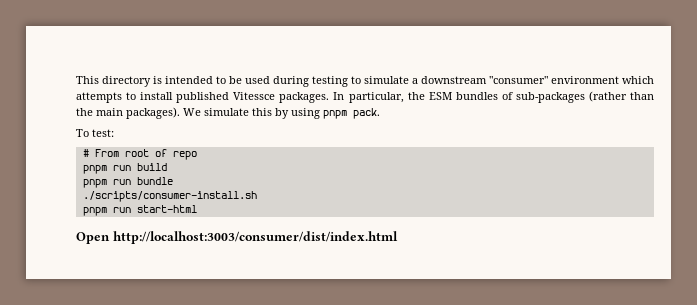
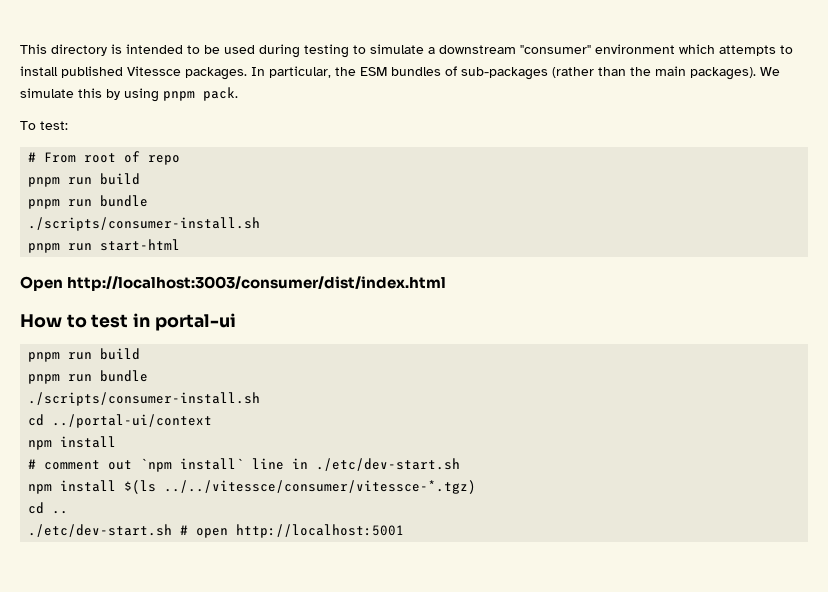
(398, 237) none -> [20,313,236,331] [28,348,141,362] [28,370,149,384] [28,392,261,406] [28,414,213,428] [28,436,117,450] [28,458,461,472] [28,480,477,494] [28,502,69,514] [28,524,405,538] // How to test in portal-ui // pnpm run build // pnpm run bundle // ./scripts/consumer-install.sh // cd ../portal-ui/context // npm install // # comment out `npm install` line in ./etc/dev-start.sh // npm install $(ls ../../vitessce/consumer/vitessce-*.tgz) // cd .. // ./etc/dev-start.sh # open http://localhost:5001

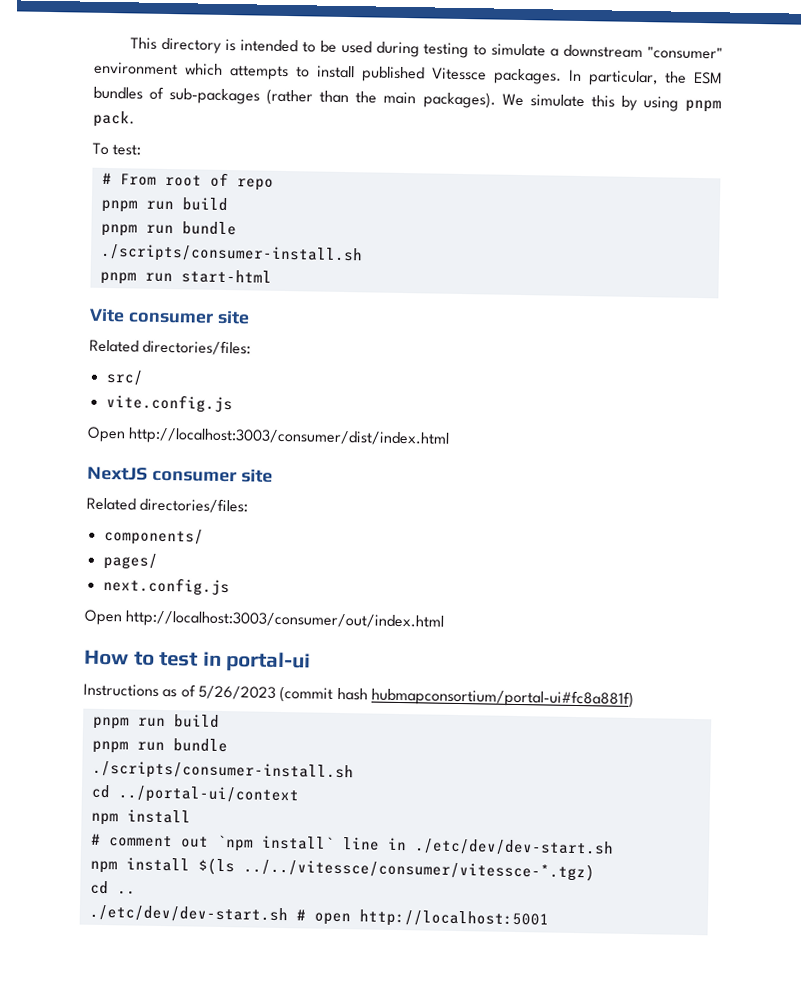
[20,276,447,291] Open http://localhost:3003/consumer/dist/index.html -> [89,308,250,325] [89,339,252,356] [105,369,144,386] [105,393,233,414] [87,426,451,448] [87,466,273,483] [86,497,249,514] [103,527,204,546] [102,552,158,570] [102,576,230,597] [84,609,445,631] Vite consumer site // Related directories/files: // src/ // vite.config.js // Open http://localhost:3003/consumer/dist/index.html // NextJS consumer site // Related directories/files: // components/ // pages/ // next.config.js // Open http://localhost:3003/consumer/out/index.html
(236, 322) none -> [83,683,634,708] // Instructions as of 5/26/2023 (commit hash hubmapconsortium/portal-ui#fc8a881f)
[316,458,461,471] ./etc/dev-start.sh -> [413,838,614,857] ./etc/dev/dev-start.sh
[28,524,173,537] ./etc/dev-start.sh -> [88,904,288,924] ./etc/dev/dev-start.sh

